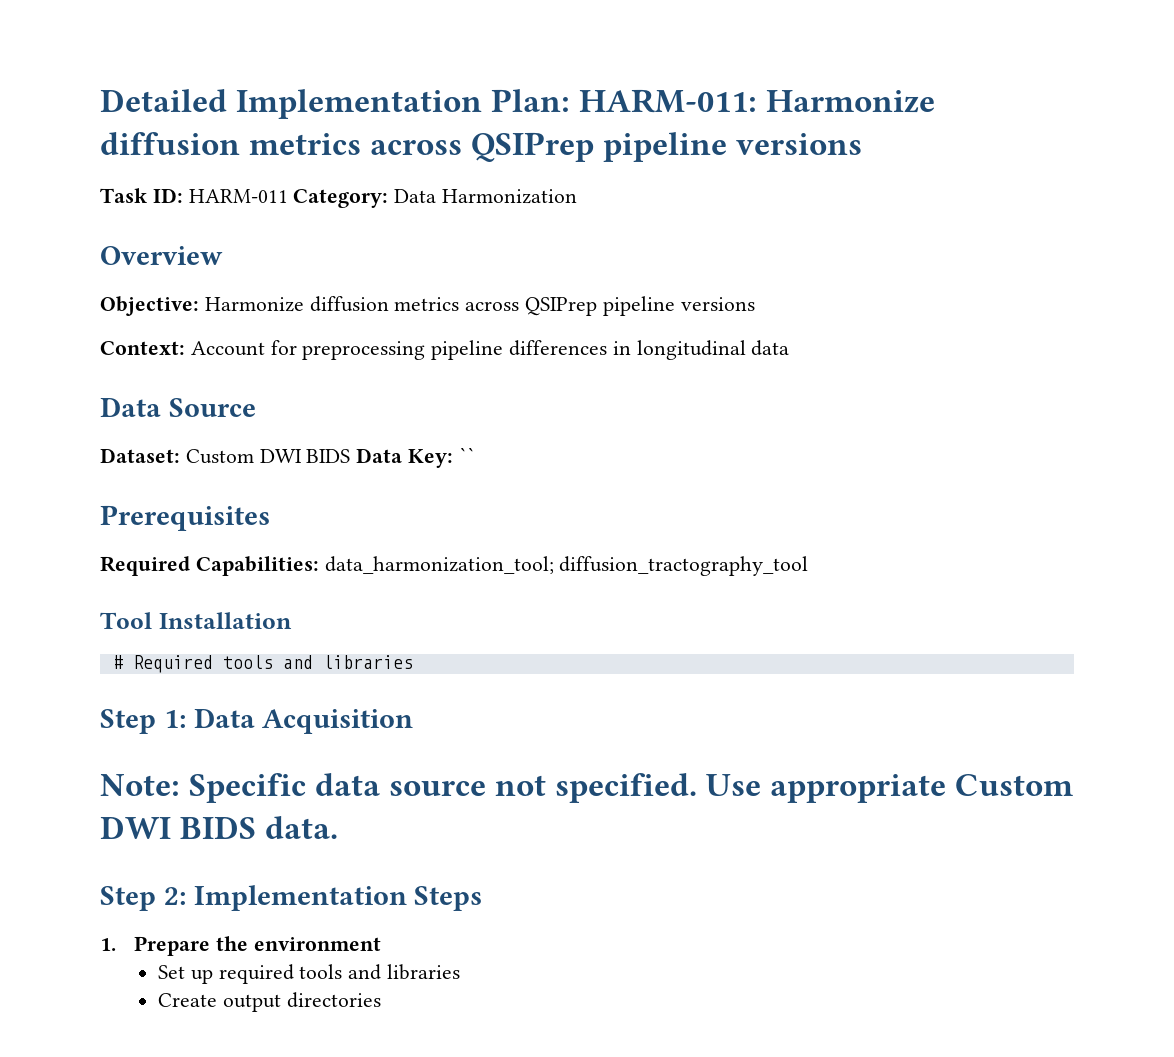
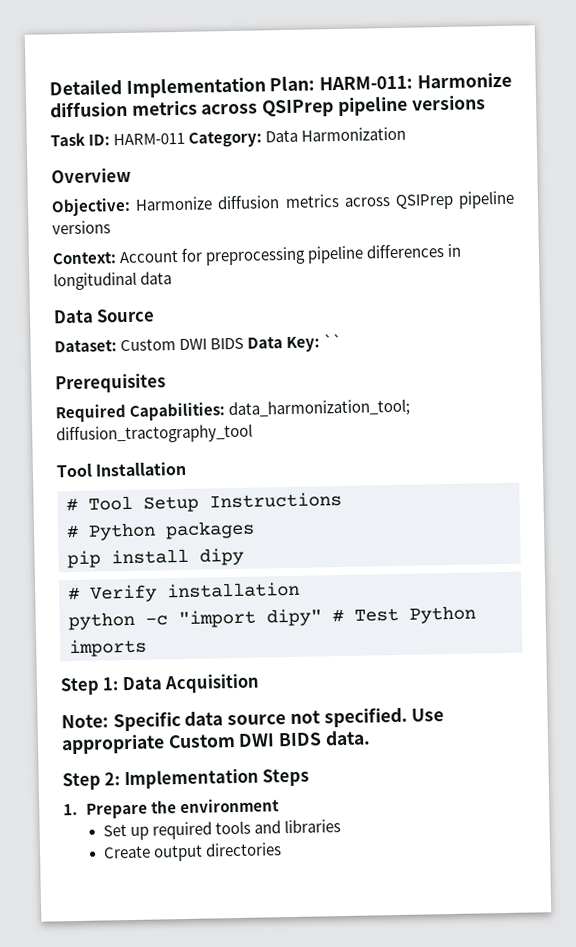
[132,655,413,673] Required tools and libraries -> [88,492,342,513] [66,520,255,541] [67,547,244,569] [68,581,300,603] [68,605,476,631] [69,638,147,658] Tool Setup Instructions // # Python packages // pip install dipy // # Verify installation // python -c "import dipy" # Test Python imports

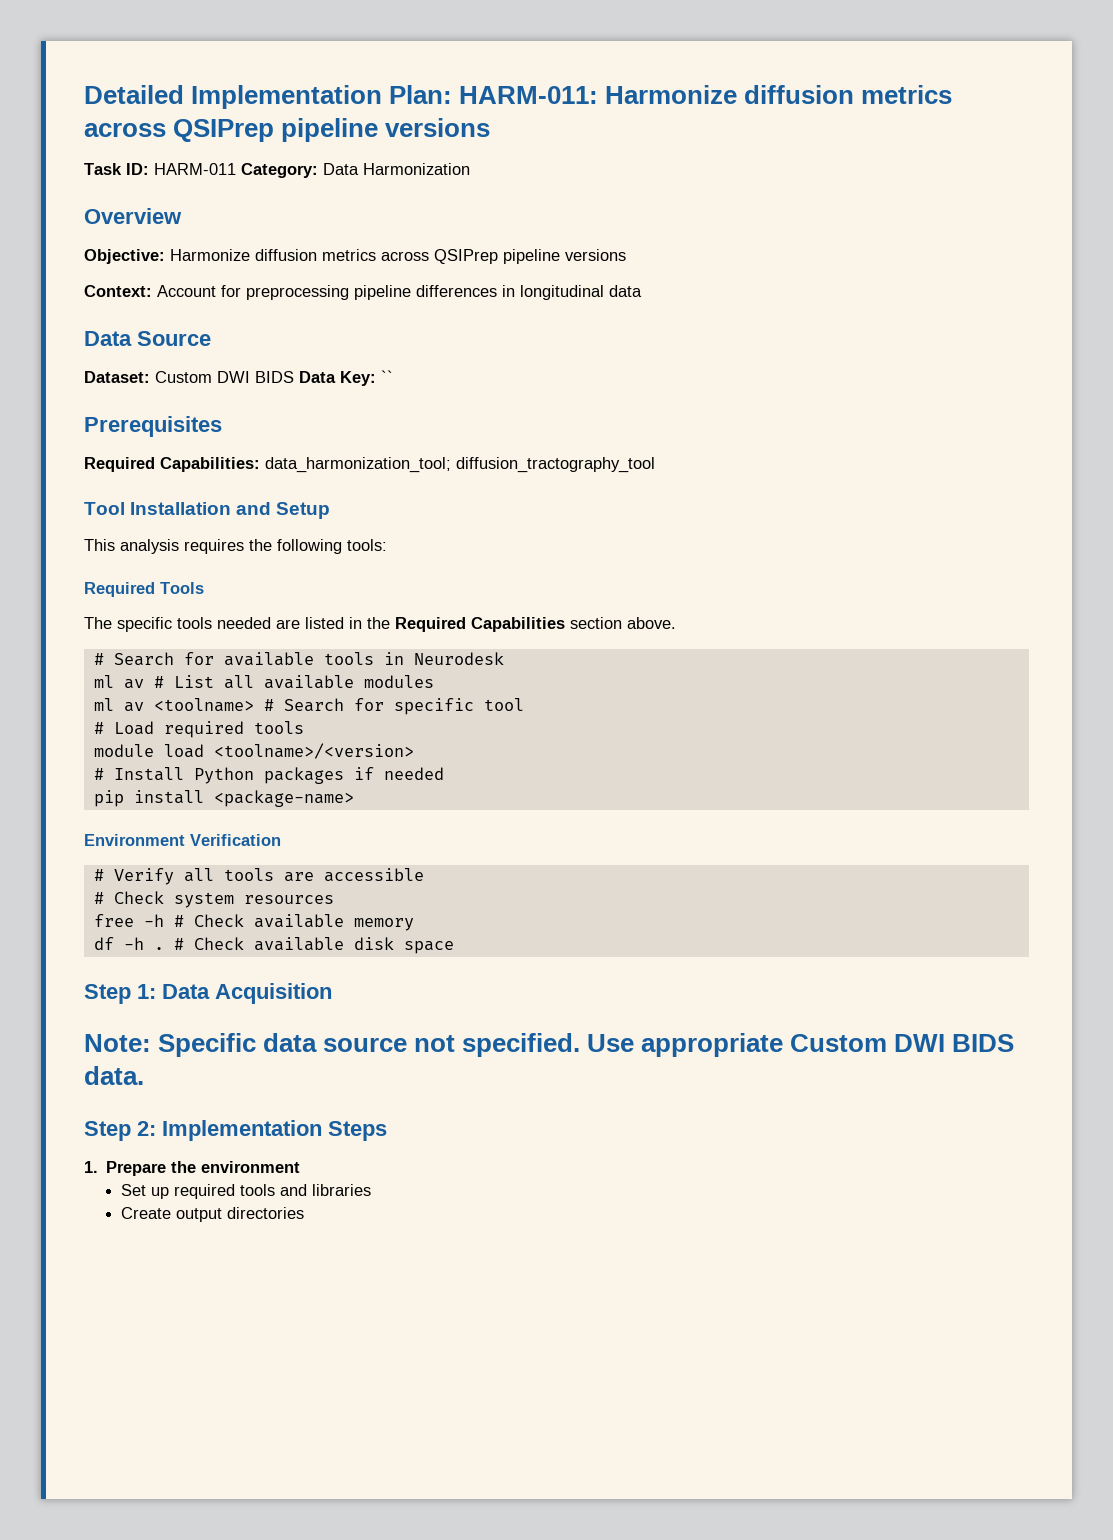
[66,492,342,513] [66,524,79,539] // # Tool Setup Instructions // # -> [236,502,331,519] [84,539,387,554] [84,582,204,597] [84,617,676,632] [93,652,504,666] [93,675,434,689] [93,698,524,715] [93,721,304,738] [93,743,414,759] [93,767,184,781] and Setup // This analysis requires the following tools: // Required Tools // The specific tools needed are listed in the Required Capabilities section above. // # Search for available tools in Neurodesk // ml av # List all available modules // ml av <toolname> # Search for specific tool // # Load required tools // module load <toolname>/<version> // # Install
(255, 530) none -> [353,767,444,780] if needed
[199,547,244,566] dipy -> [213,790,354,807] [84,834,281,846] <package-name> // Environment Verification
[167,581,300,599] [68,605,476,631] [69,638,147,658] installation // python -c "import dipy" # Test Python imports -> [183,868,424,882] [93,891,334,908] [93,914,414,931] [93,937,454,954] all tools are accessible // # Check system resources // free -h # Check available memory // df -h . # Check available disk space

